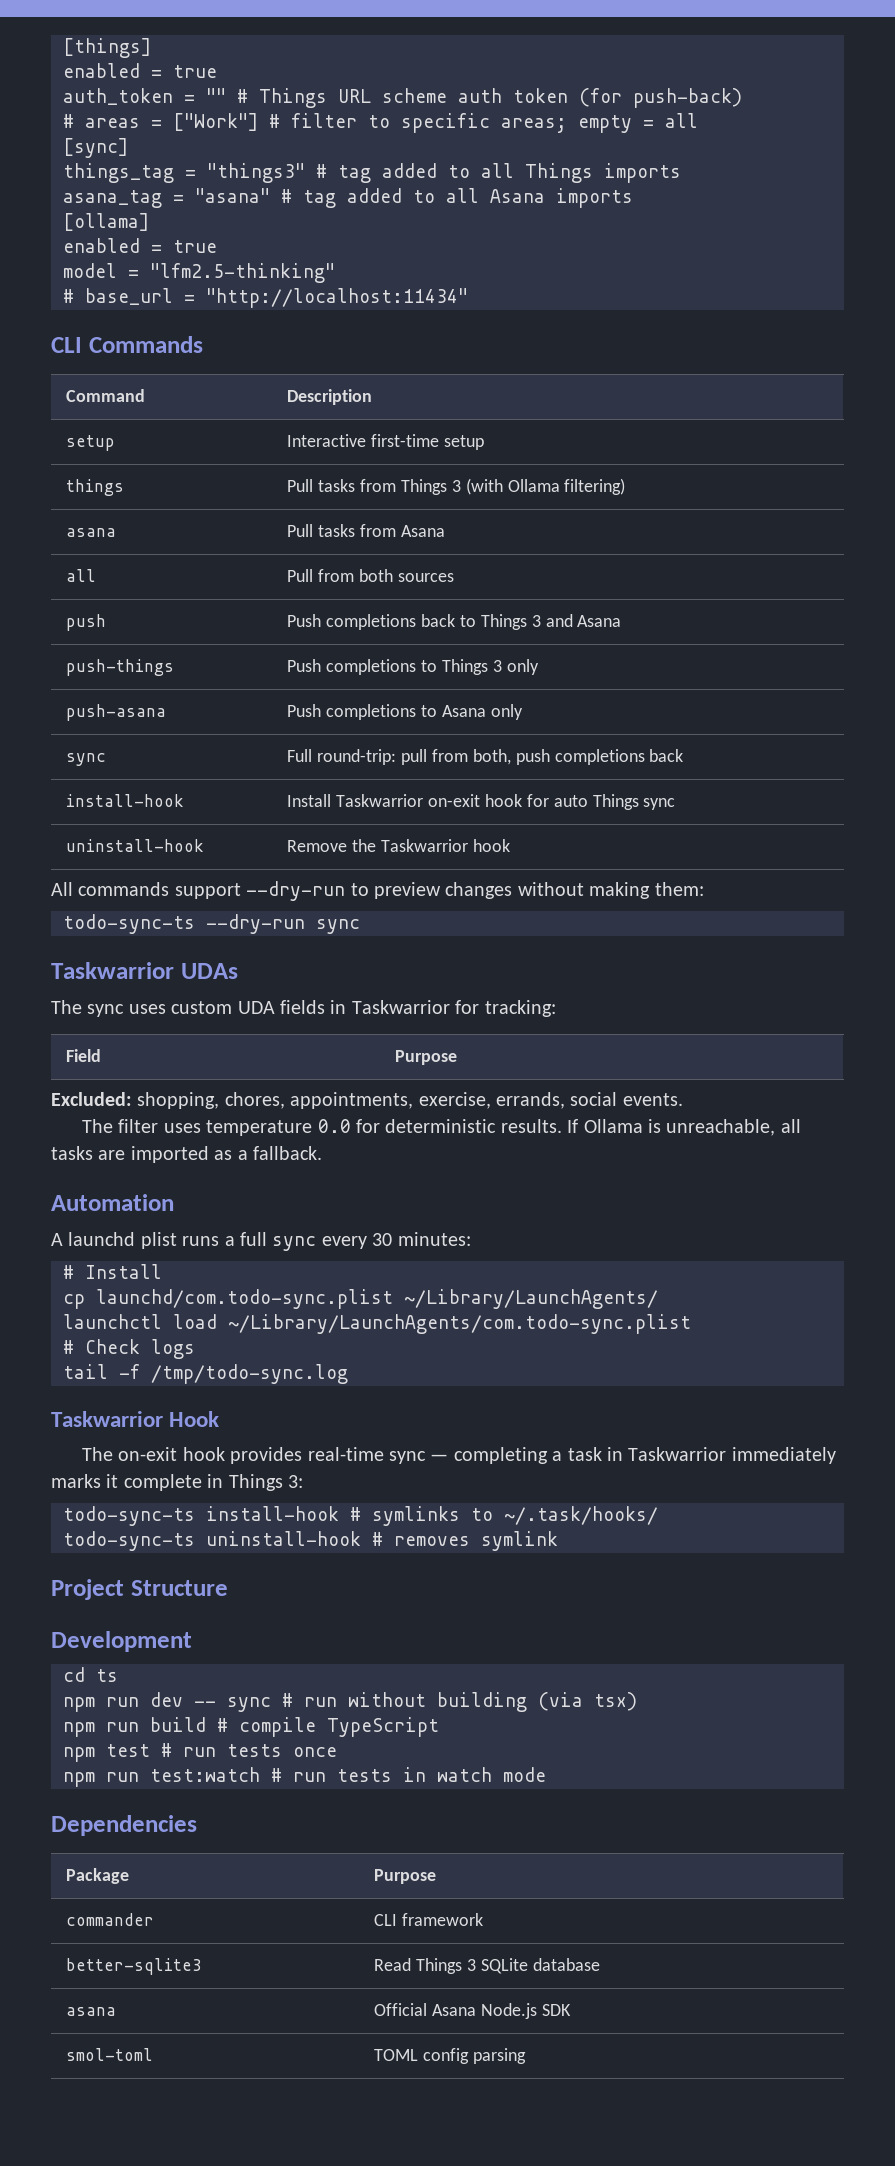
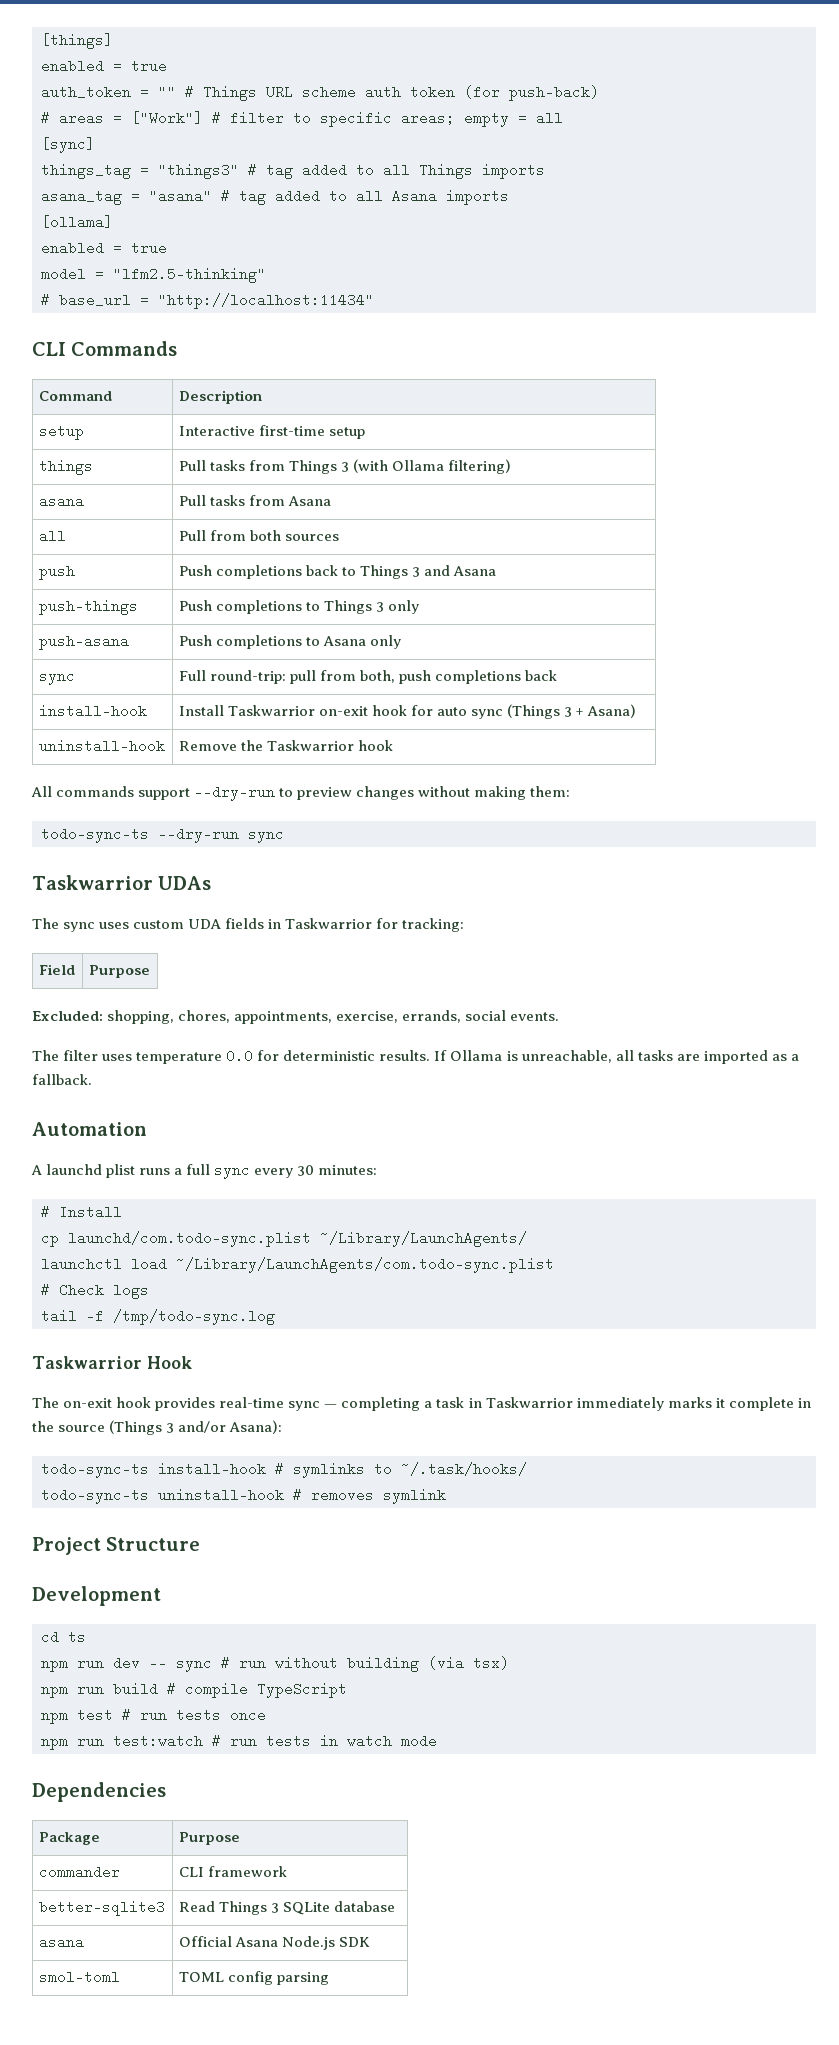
[592,794,676,810] Things sync -> [470,704,637,719] sync (Things 3 + Asana)
[228,1474,303,1491] Things 3: -> [32,1420,283,1435] the source (Things 3 and/or Asana):

